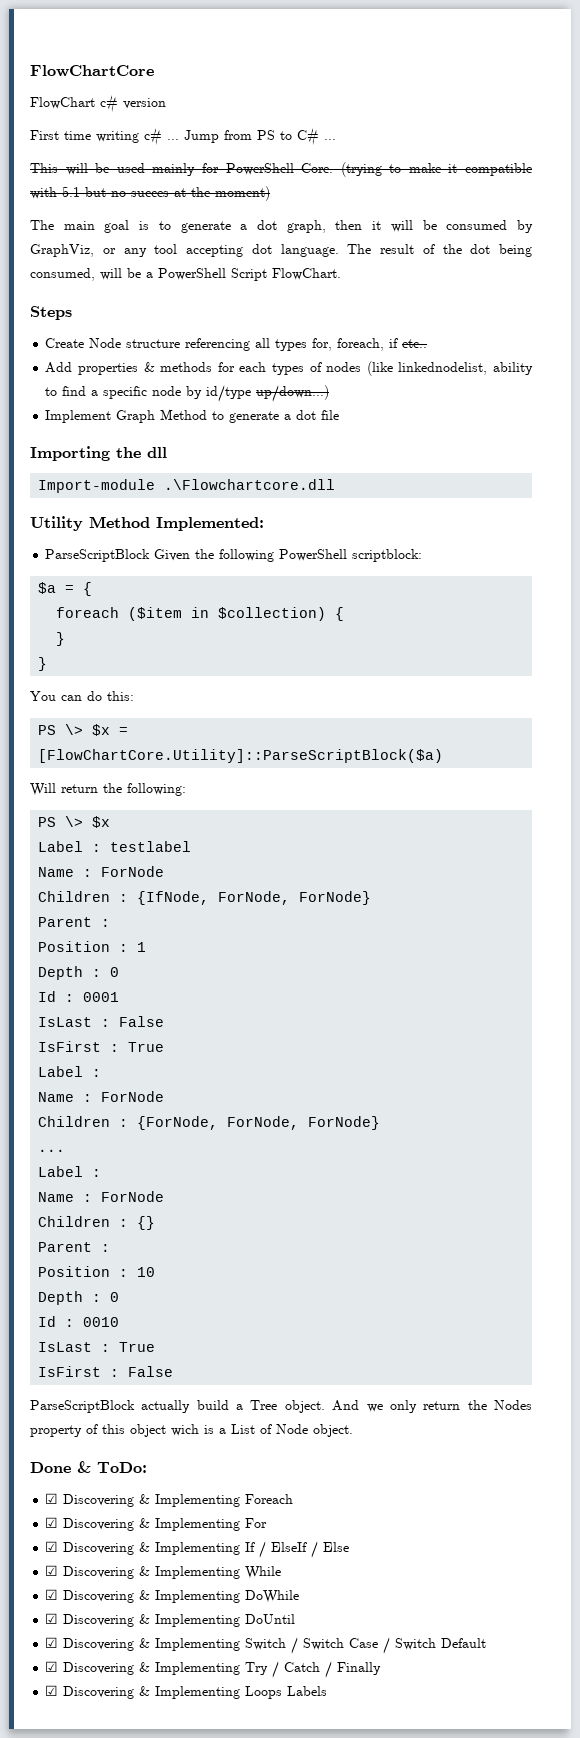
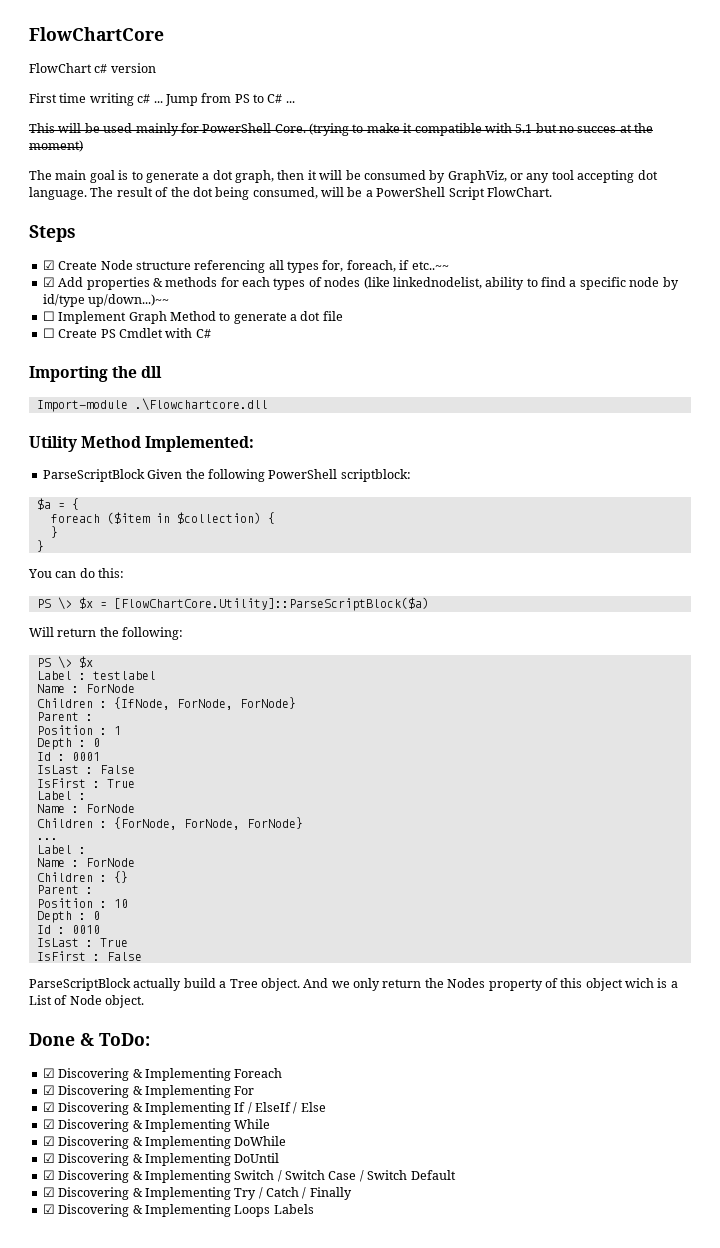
(72, 313) none -> [42,260,55,270] ☑
[402,339,428,348] etc.. // -> [411,261,449,270] [42,277,55,287] etc..~~ // ☑
[256,385,330,402] up/down...) // -> [88,294,170,307] [42,311,55,321] up/down...)~~ // ☐
(340, 415) none -> [42,328,211,338] // ☐ Create PS Cmdlet with C#

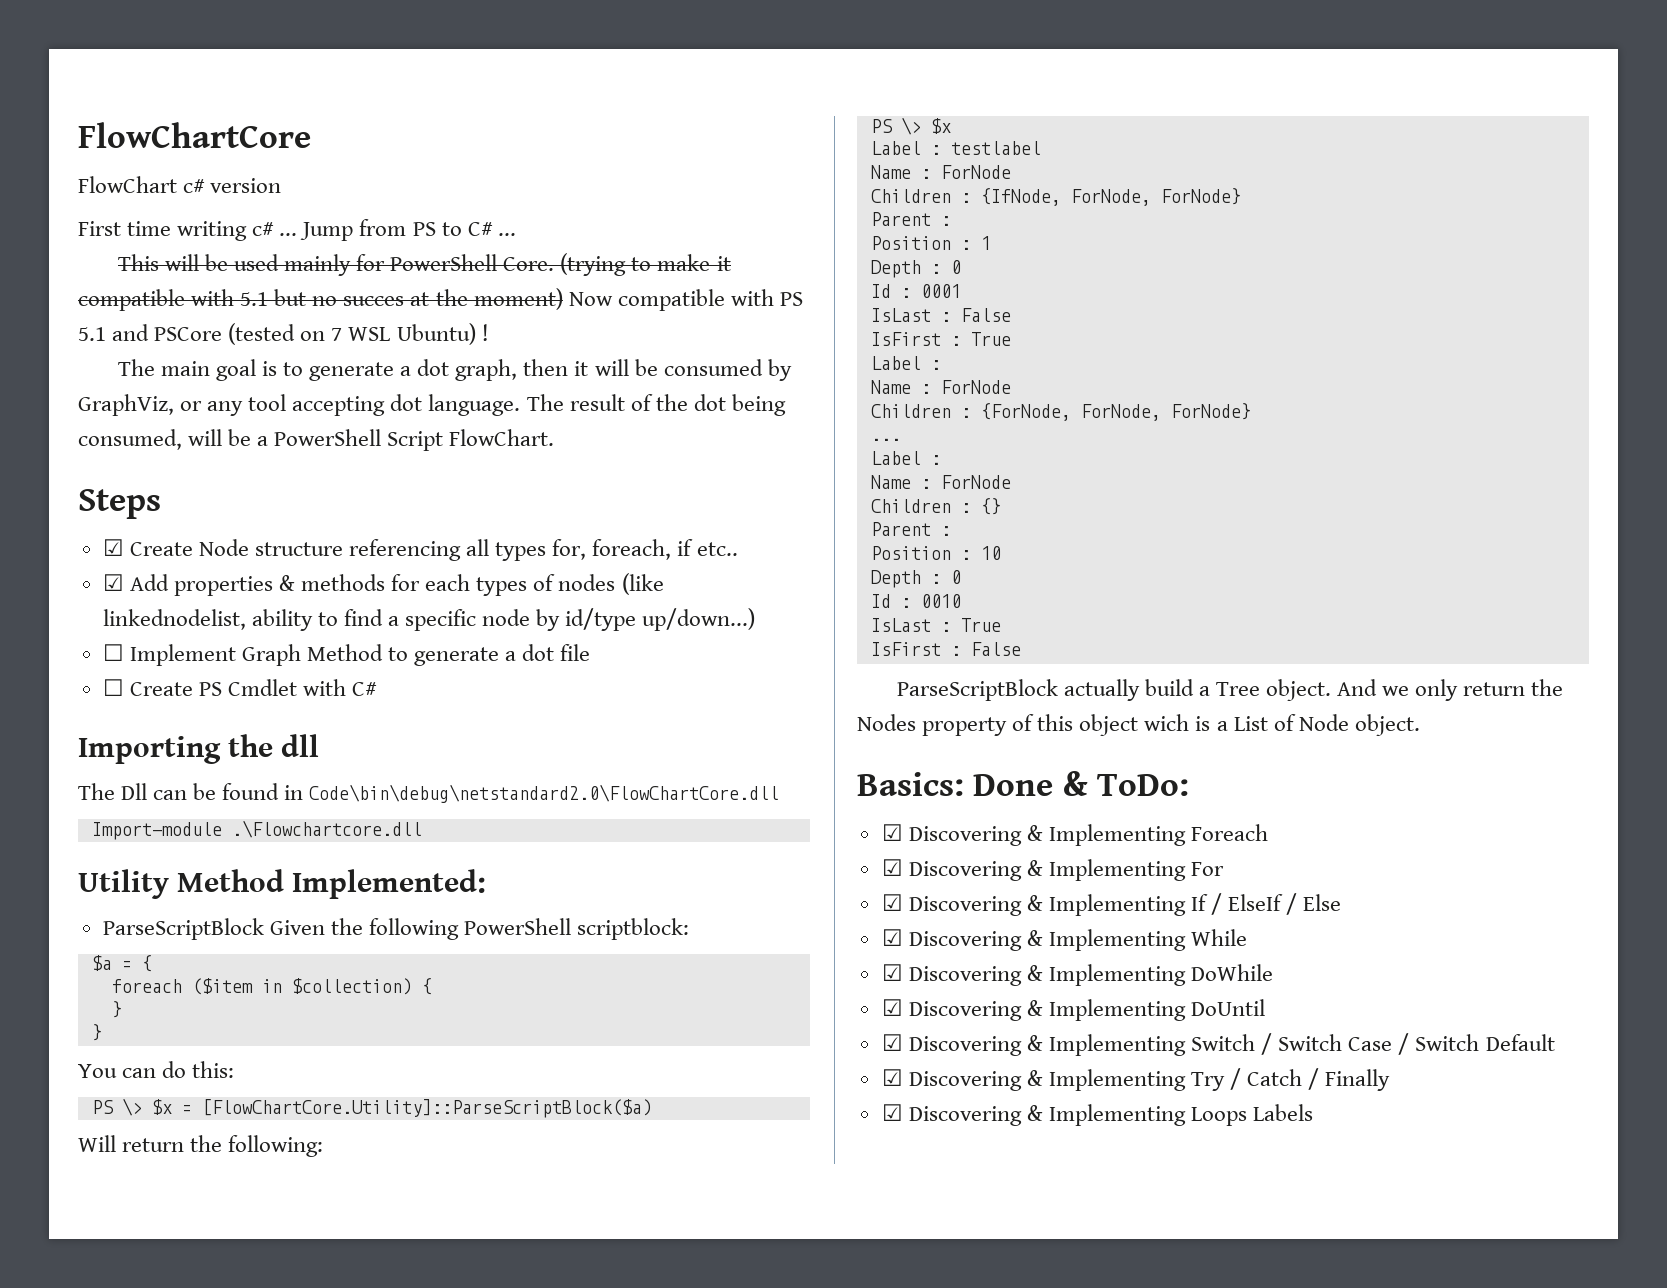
(83, 146) none -> [568,289,803,311] [78,323,489,345] Now compatible with PS 5.1 and PSCore (tested on 7 WSL Ubuntu) !
[411,261,449,270] etc..~~ -> [696,542,738,556] etc..
[88,294,170,307] up/down...)~~ -> [642,608,756,631] up/down...)
(163, 372) none -> [78,783,780,803] // The Dll can be found in Code\bin\debug\netstandard2.0\FlowChartCore.dll
(145, 1001) none -> [857,772,964,796] Basics:

